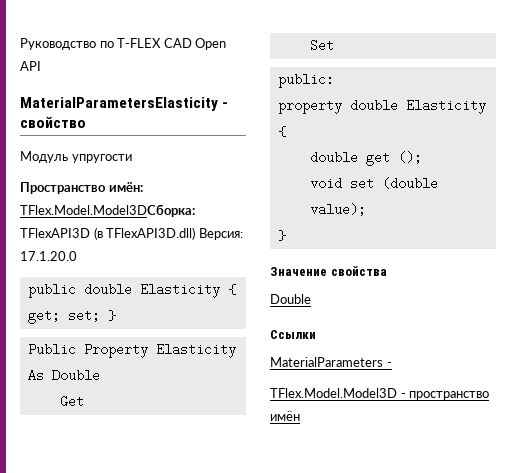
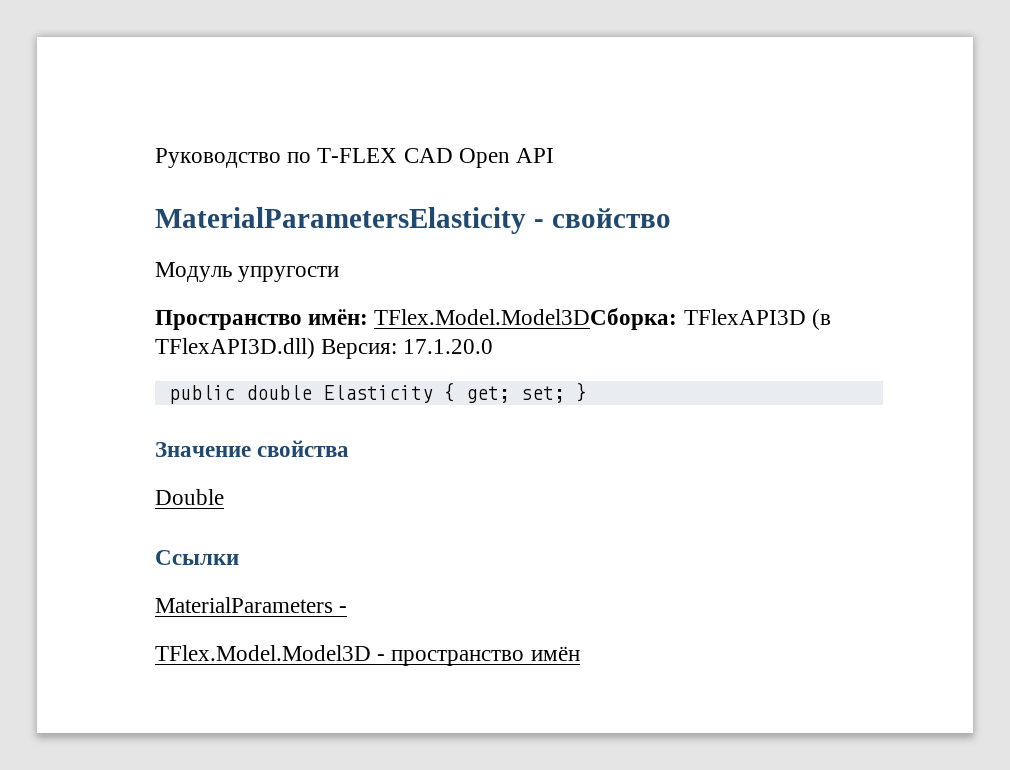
[27,343,236,358] [27,369,100,382] [59,395,84,408] [309,39,334,52] [277,73,334,88] [277,99,486,114] [277,126,286,137] [309,151,422,166] [309,177,438,190] [309,203,366,216] [277,230,286,241] // Public Property Elasticity As Double // Get // Set // public: // property double Elasticity { // double get (); // void set (double value); // } -> (587, 392) none

